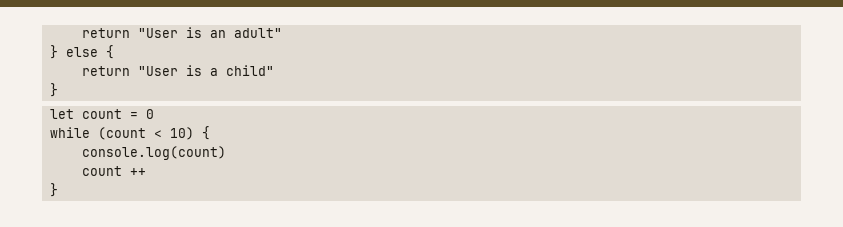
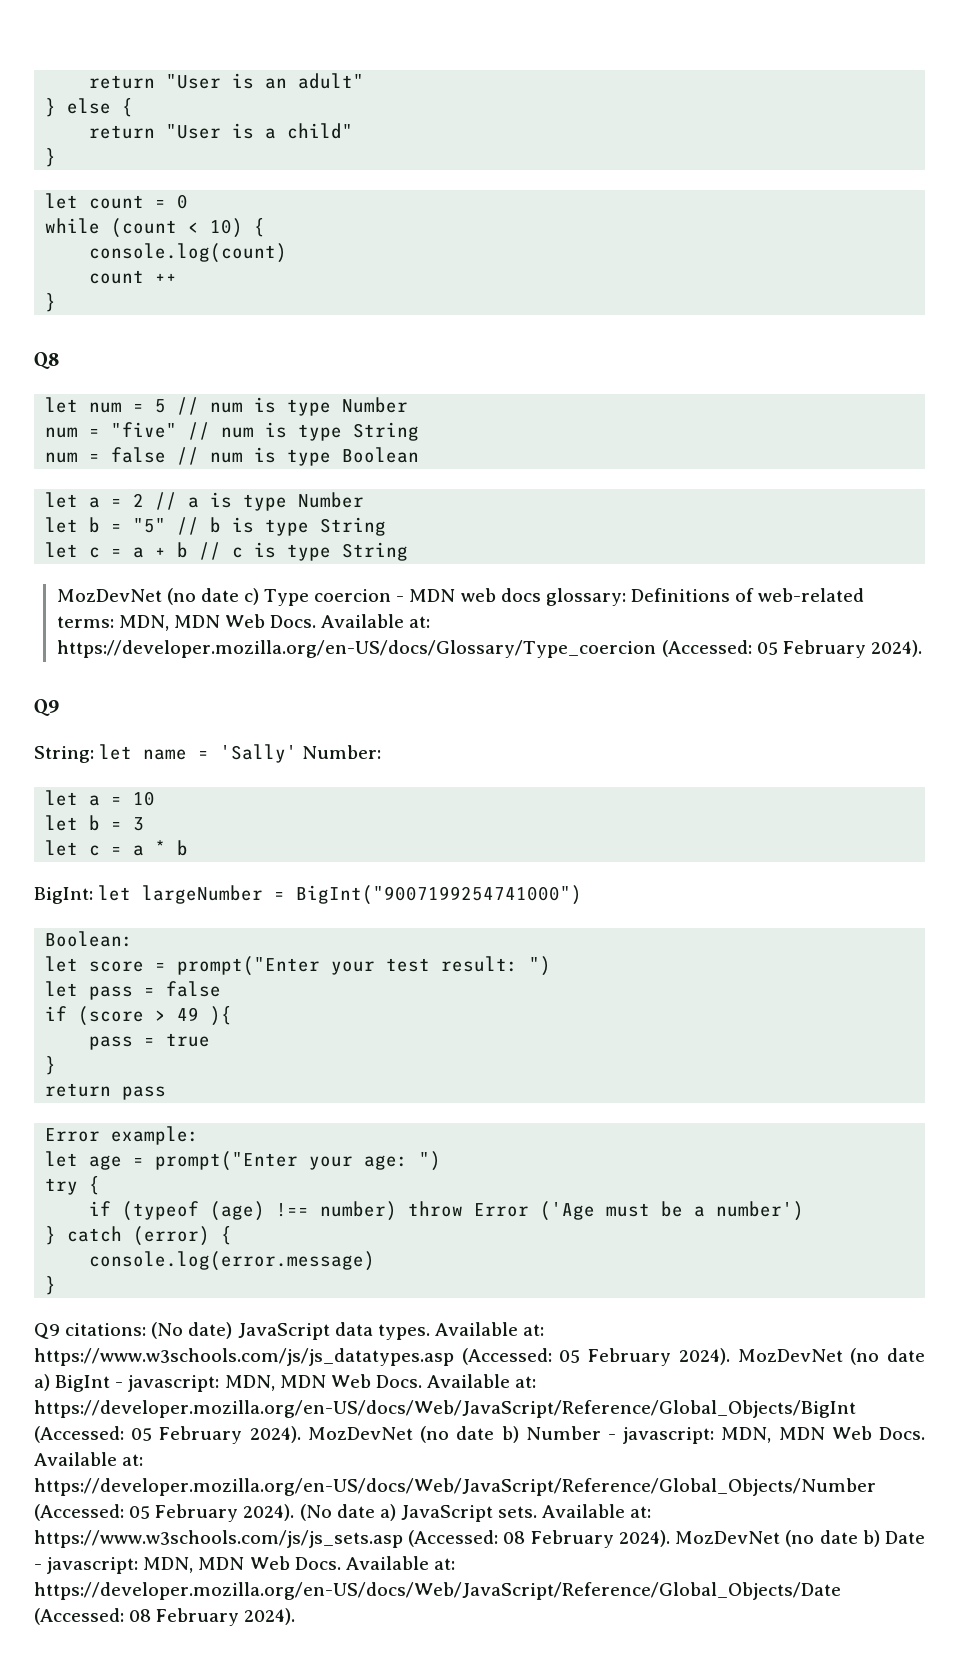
(59, 190) none -> [34,352,59,369] [45,397,409,416] [45,422,420,441] [45,447,420,466] [45,492,365,511] [45,517,387,536] [45,542,409,561] [56,588,865,606] [56,614,431,631] [56,640,922,658] [34,699,59,716] [34,744,382,763] [45,790,156,806] [45,815,145,831] [45,840,189,856] [34,885,583,905] [45,931,134,947] [45,956,552,976] [45,981,222,1000] [45,1006,233,1026] [89,1033,211,1050] [45,1056,57,1075] [45,1083,167,1100] [45,1126,200,1145] [45,1151,442,1171] [45,1176,101,1195] [89,1201,805,1221] [45,1226,233,1246] [89,1251,376,1271] [45,1276,57,1295] [34,1322,545,1340] [34,1348,926,1366] [34,1374,537,1392] [34,1400,856,1418] [34,1426,926,1444] [34,1452,144,1466] [34,1478,876,1496] [34,1504,652,1522] [34,1530,926,1548] [34,1556,455,1574] [34,1582,841,1600] [34,1608,296,1626] // Q8 // let num = 5 // num is type Number // num = "five" // num is type String // num = false // num is type Boolean // let a = 2 // a is type Number // let b = "5" // b is type String // let c = a + b // c is type String // MozDevNet (no date c) Type coercion - MDN web docs glossary: Definitions of web-related terms: MDN, MDN Web Docs. Available at: https://developer.mozilla.org/en-US/docs/Glossary/Type_coercion (Accessed: 05 February 2024). // Q9 // String: let name = 'Sally' Number: // let a = 10 // let b = 3 // let c = a * b // BigInt: let largeNumber = BigInt("9007199254741000") // Boolean: // let score = prompt("Enter your test result: ") // let pass = false // if (score > 49 ){ // pass = true // } // return pass // Error example: // let age = prompt("Enter your age: ") // try { // if (typeof (age) !== number) throw Error ('Age must be a number') // } catch (error) { // console.log(error.message) // } // Q9 citations: (No date) JavaScript data types. Available at: https://www.w3schools.com/js/js_datatypes.asp (Accessed: 05 February 2024). MozDevNet (no date a) BigInt - javascript: MDN, MDN Web Docs. Available at: https://developer.mozilla.org/en-US/docs/Web/JavaScript/Reference/Global_Objects/BigInt (Accessed: 05 February 2024). MozDevNet (no date b) Number - javascript: MDN, MDN Web Docs. Available at: https://developer.mozilla.org/en-US/docs/Web/JavaScript/Reference/Global_Objects/Number (Accessed: 05 February 2024). (No date a) JavaScript sets. Available at: https://www.w3schools.com/js/js_sets.asp (Accessed: 08 February 2024). MozDevNet (no date b) Date - javascript: MDN, MDN Web Docs. Available at: https://developer.mozilla.org/en-US/docs/Web/JavaScript/Reference/Global_Objects/Date (Accessed: 08 February 2024).

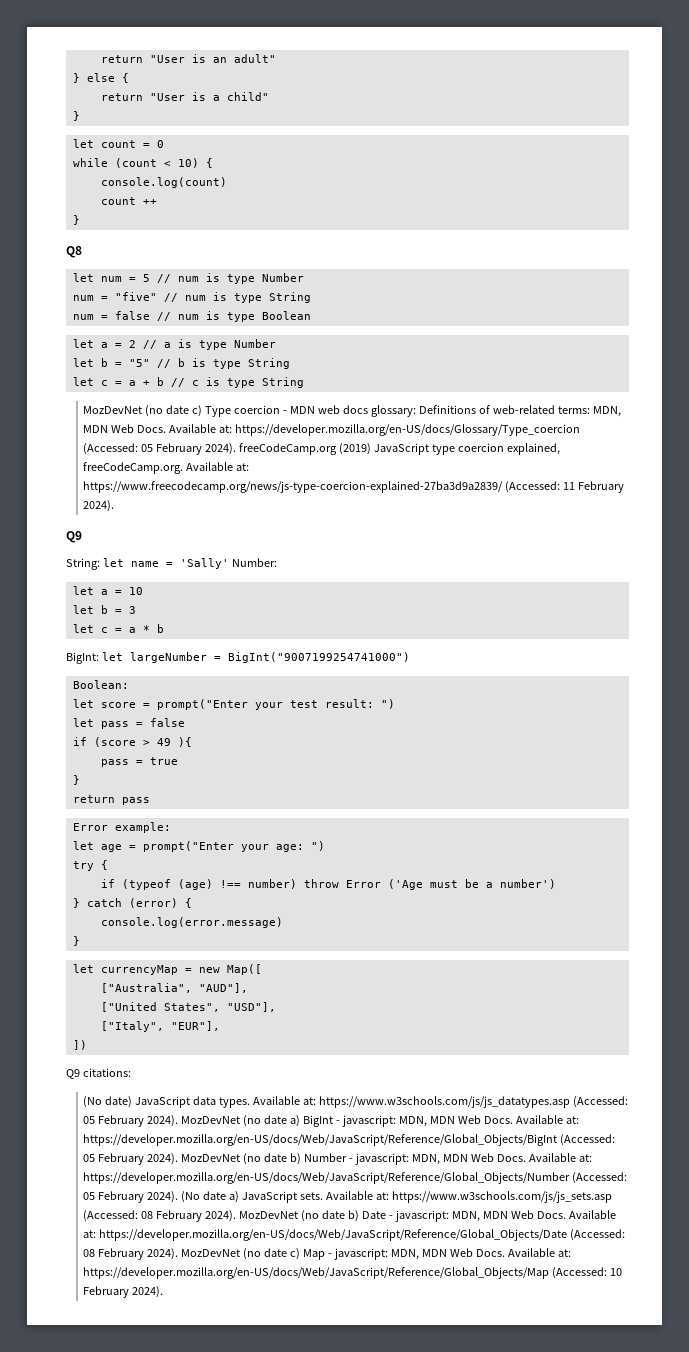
(922, 648) none -> [239,443,561,455] [83,462,250,474] [83,481,625,493] [83,500,115,512] freeCodeCamp.org (2019) JavaScript type coercion explained, freeCodeCamp.org. Available at: https://www.freecodecamp.org/news/js-type-coercion-explained-27ba3d9a2839/ (Accessed: 11 February 2024).
(57, 1285) none -> [72,964,262,975] [100,983,248,993] [100,1002,276,1012] [100,1021,220,1032] [72,1040,87,1050] // let currencyMap = new Map([ // ["Australia", "AUD"], // ["United States", "USD"], // ["Italy", "EUR"], // ])
(147, 1329) none -> (131, 1072) //
(296, 1616) none -> [181,1248,571,1260] [83,1267,623,1279] [83,1286,164,1298] MozDevNet (no date c) Map - javascript: MDN, MDN Web Docs. Available at: https://developer.mozilla.org/en-US/docs/Web/JavaScript/Reference/Global_Objects/Map (Accessed: 10 February 2024).

